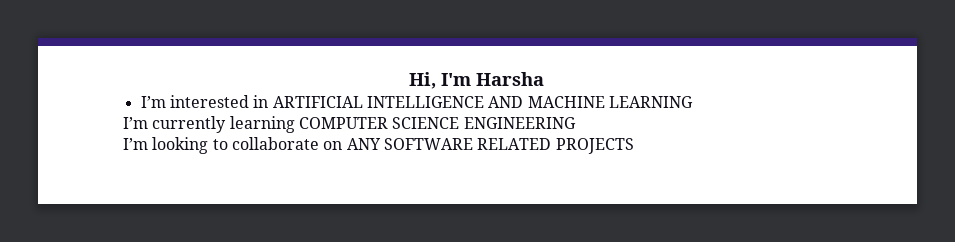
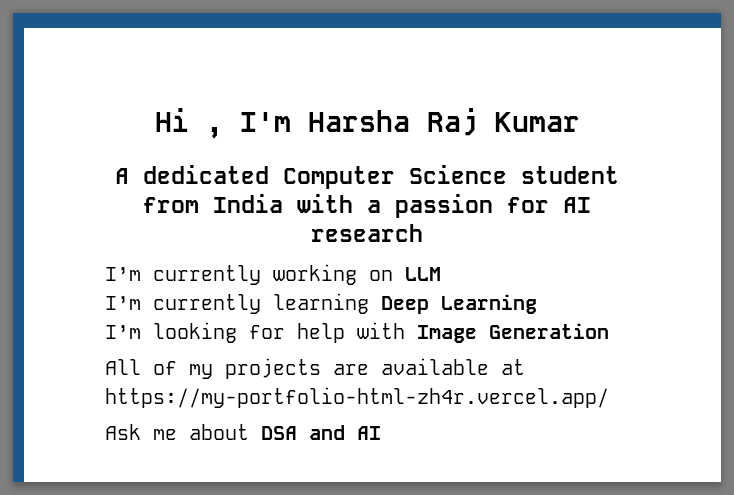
[409,72,436,89] Hi, -> [154,108,223,139] Hi ,
[140,95,693,108] // I’m interested in ARTIFICIAL INTELLIGENCE AND MACHINE LEARNING -> [426,108,580,136] [115,165,619,189] [143,194,591,218] [311,224,423,242] [105,264,441,285] Raj Kumar // A dedicated Computer Science student from India with a passion for AI research // I’m currently working on LLM
[298,117,576,129] COMPUTER SCIENCE ENGINEERING -> [381,294,537,314] Deep Learning
[212,137,634,154] to collaborate on ANY SOFTWARE RELATED PROJECTS -> [249,322,609,343] [105,358,525,379] [105,387,609,408] [105,424,381,440] for help with Image Generation // All of my projects are available at https://my-portfolio-html-zh4r.vercel.app/ // Ask me about DSA and AI

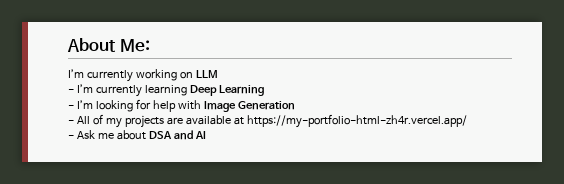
[154,108,580,139] [115,165,619,189] [143,194,591,218] [311,224,423,242] Hi , I'm Harsha Raj Kumar // A dedicated Computer Science student from India with a passion for AI research -> [67,38,150,52] About Me:
(441, 274) none -> [68,89,74,93] -
(537, 304) none -> [68,105,74,109] -
(609, 331) none -> [68,120,74,124] -
(609, 397) none -> [68,135,74,139] -

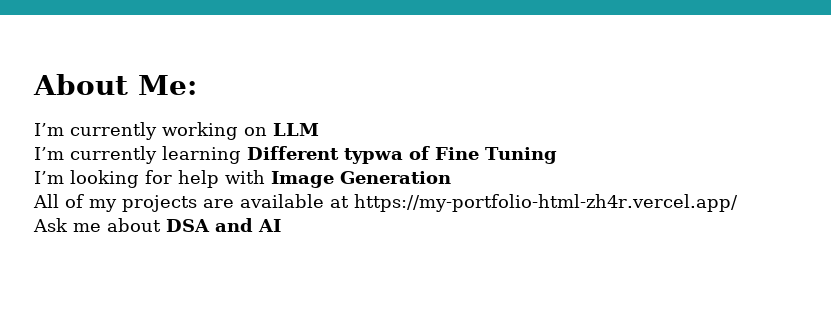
[68,89,74,93] - -> (319, 129) none
[189,85,264,96] [68,105,74,109] Deep Learning // - -> [247,146,557,164] Different typwa of Fine Tuning //
[68,120,74,124] - -> (451, 177) none
[68,135,74,139] - -> (738, 203) none

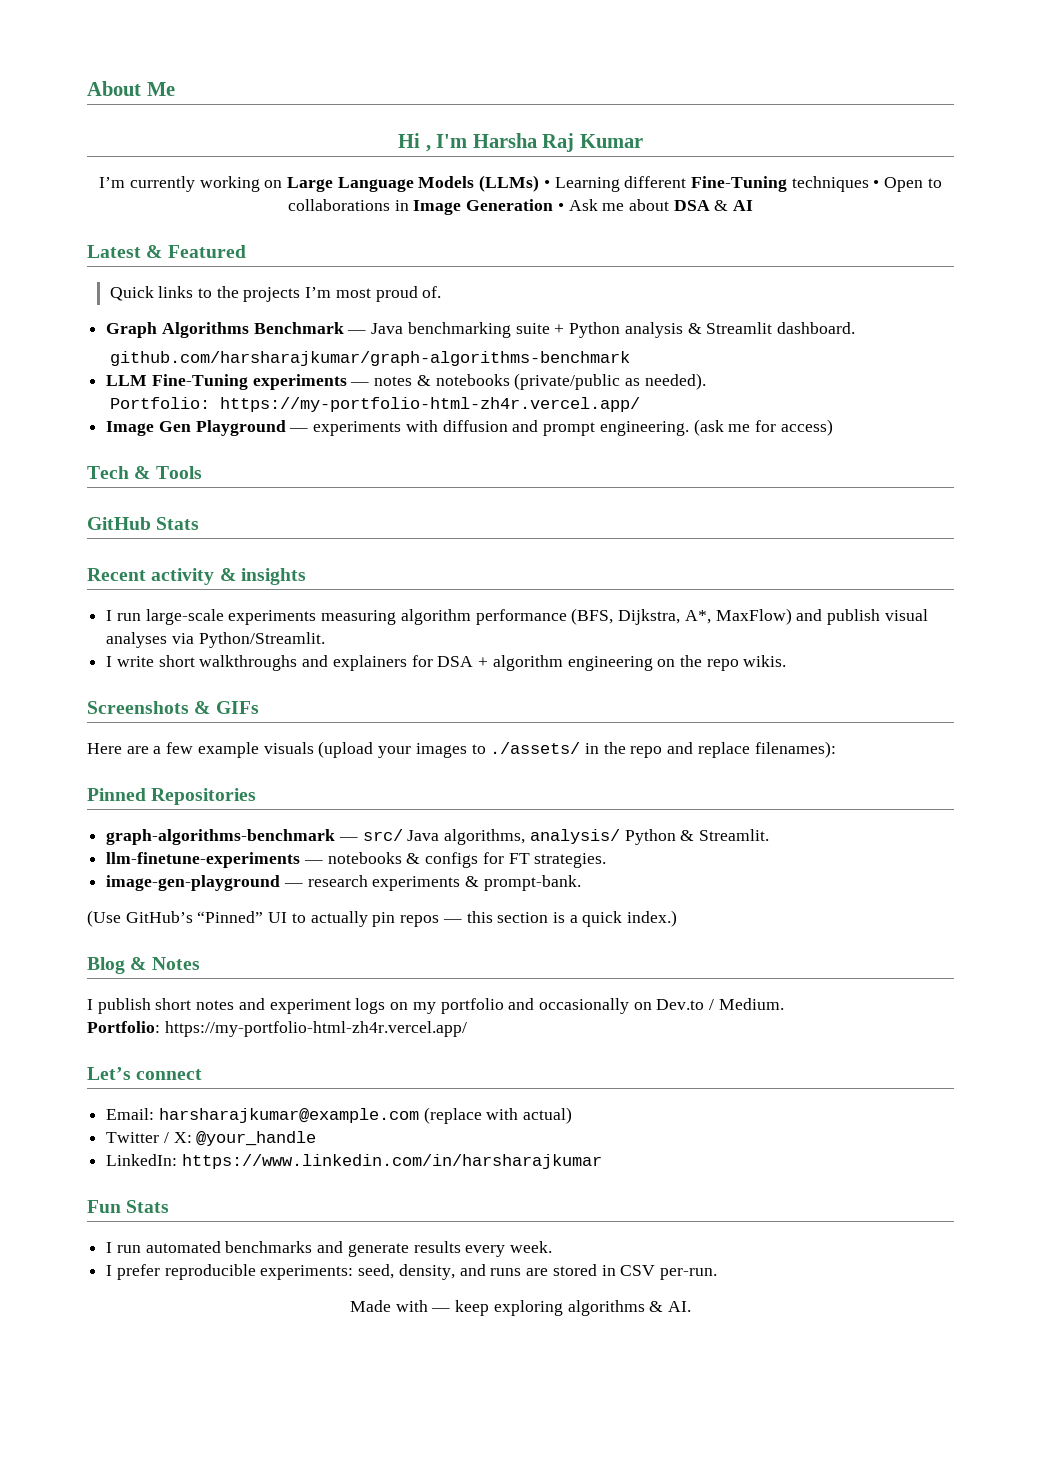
[138,75,197,95] [34,122,319,140] [34,146,557,164] [34,170,451,188] [33,194,738,212] [33,218,281,232] Me: // I’m currently working on LLM // I’m currently learning Different typwa of Fine Tuning // I’m looking for help with Image Generation // All of my projects are available at https://my-portfolio-html-zh4r.vercel.app/ // Ask me about DSA and AI -> [146,82,175,96] [398,133,643,152] [99,175,942,192] [287,199,754,215] [87,245,246,258] [109,286,442,302] [106,322,855,338] [109,351,630,366] [106,373,706,390] [109,397,640,412] [106,419,833,436] [87,466,202,479] [87,517,200,530] [87,568,306,585] [106,608,928,625] [106,632,325,648] [106,655,787,671] [87,701,259,714] [87,741,836,758] [87,788,257,805] [106,829,770,845] [106,852,607,868] [106,875,581,891] [87,910,678,927] [87,957,200,974] [87,998,784,1014] [87,1021,467,1037] [87,1067,203,1080] [106,1107,573,1124] [106,1131,317,1146] [106,1154,602,1169] [87,1200,170,1213] [106,1241,553,1257] [106,1264,717,1280] [349,1300,692,1316] Me // Hi , I'm Harsha Raj Kumar // I’m currently working on Large Language Models (LLMs) • Learning different Fine-Tuning techniques • Open to collaborations in Image Generation • Ask me about DSA & AI // Latest & Featured // Quick links to the projects I’m most proud of. // Graph Algorithms Benchmark — Java benchmarking suite + Python analysis & Streamlit dashboard. // github.com/harsharajkumar/graph-algorithms-benchmark // LLM Fine-Tuning experiments — notes & notebooks (private/public as needed). // Portfolio: https://my-portfolio-html-zh4r.vercel.app/ // Image Gen Playground — experiments with diffusion and prompt engineering. (ask me for access) // Tech & Tools // GitHub Stats // Recent activity & insights // I run large-scale experiments measuring algorithm performance (BFS, Dijkstra, A*, MaxFlow) and publish visual analyses via Python/Streamlit. // I write short walkthroughs and explainers for DSA + algorithm engineering on the repo wikis. // Screenshots & GIFs // Here are a few example visuals (upload your images to ./assets/ in the repo and replace filenames): // Pinned Repositories // graph-algorithms-benchmark — src/ Java algorithms, analysis/ Python & Streamlit. // llm-finetune-experiments — notebooks & configs for FT strategies. // image-gen-playground — research experiments & prompt-bank. // (Use GitHub’s “Pinned” UI to actually pin repos — this section is a quick index.) // Blog & Notes // I publish short notes and experiment logs on my portfolio and occasionally on Dev.to / Medium. // Portfolio: https://my-portfolio-html-zh4r.vercel.app/ // Let’s connect // Email: harsharajkumar@example.com (replace with actual) // Twitter / X: @your_handle // LinkedIn: https://www.linkedin.com/in/harsharajkumar // Fun Stats // I run automated benchmarks and generate results every week. // I prefer reproducible experiments: seed, density, and runs are stored in CSV per-run. // Made with — keep exploring algorithms & AI.

